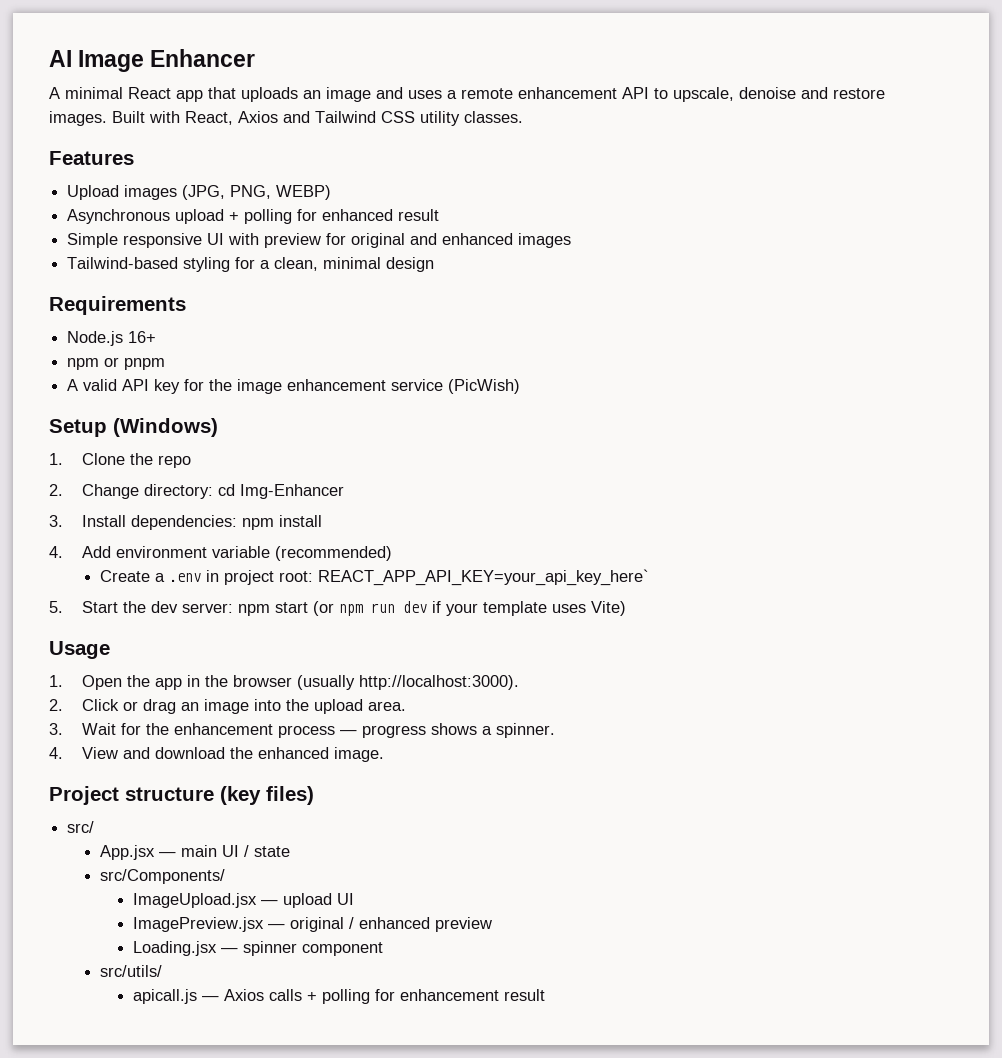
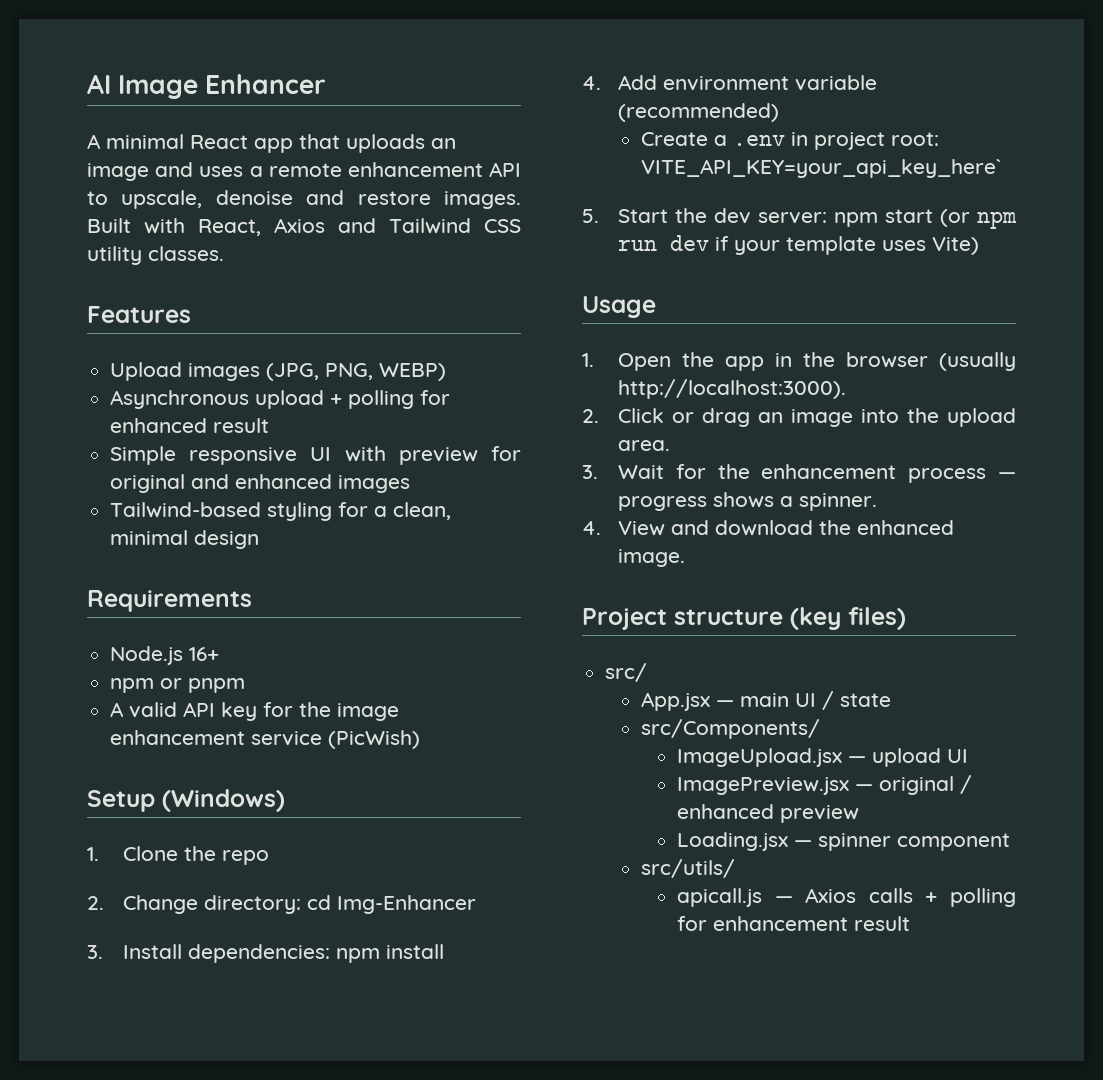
[318,569,650,586] REACT_APP_API_KEY=your_api_key_here` -> [641,159,1002,178] VITE_API_KEY=your_api_key_here`

